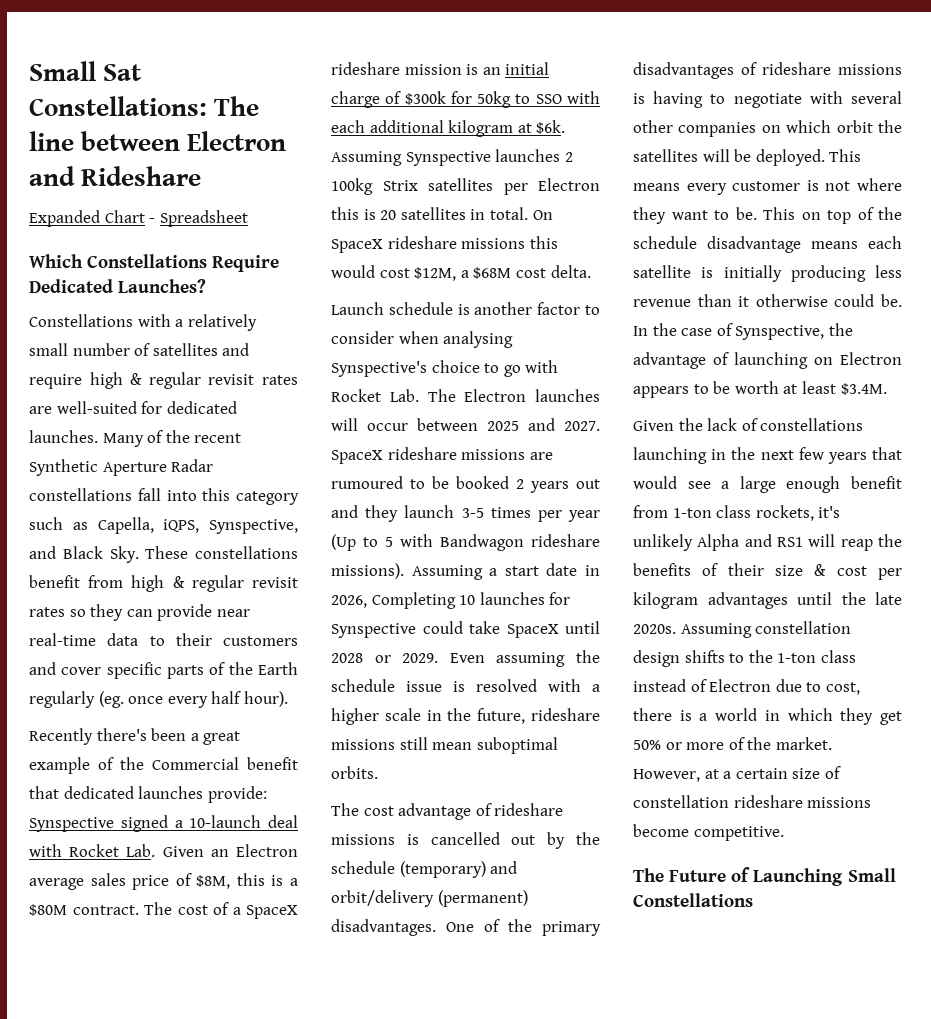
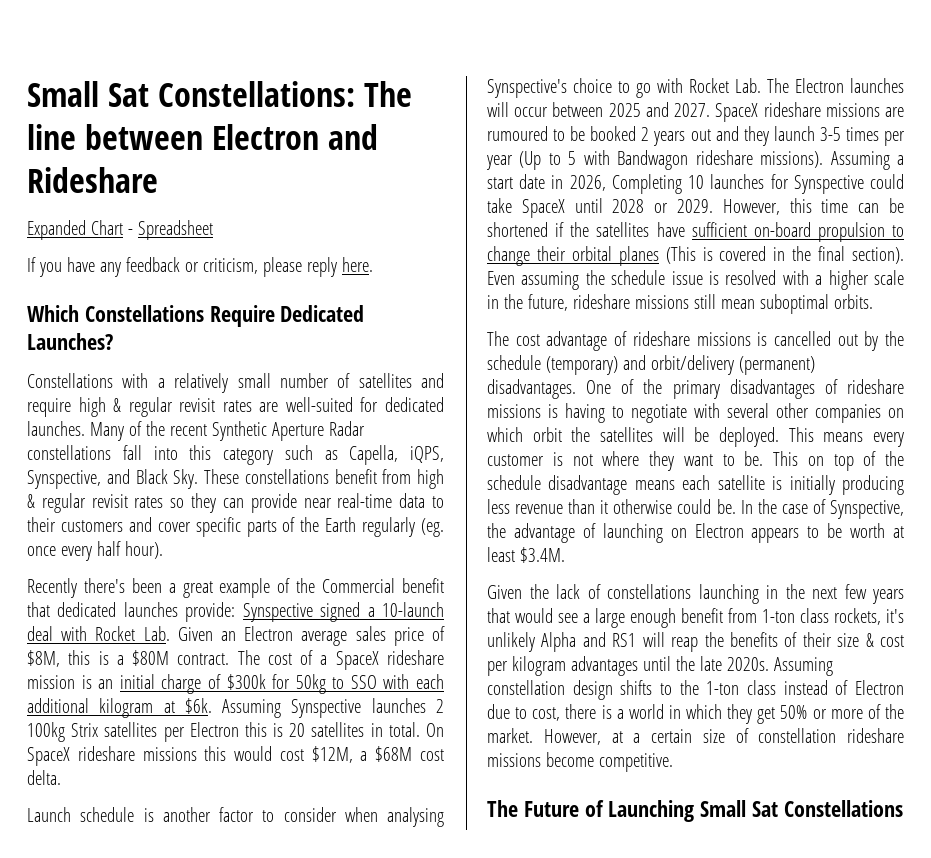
(248, 218) none -> [27,257,373,277] // If you have any feedback or criticism, please reply here.
(439, 658) none -> [722,198,904,215] [487,222,904,242] [487,246,904,266] However, this time can be shortened if the satellites have sufficient on-board propulsion to change their orbital planes (This is covered in the final section).
(896, 875) none -> [752,801,779,817] Sat

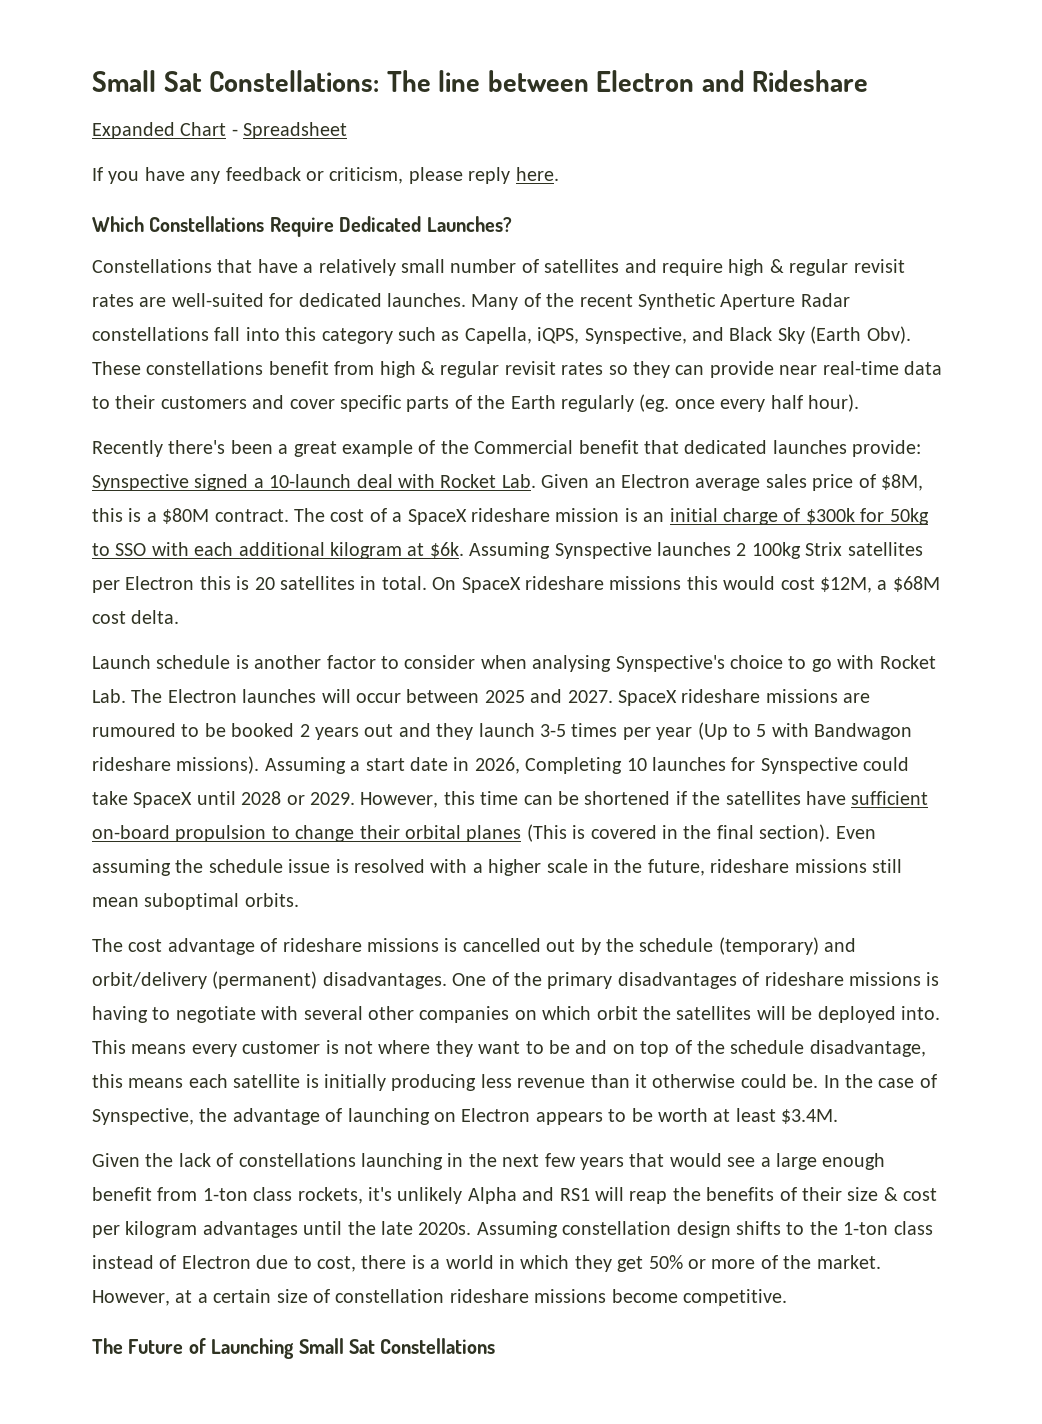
[122,373,149,388] with -> [217,259,298,273] that have
[173,469,199,489] Sky. -> [777,326,911,344] Sky (Earth Obv).
[719,427,779,447] deployed. -> [817,1006,940,1023] deployed into.
[744,451,798,466] be. This -> [548,1040,608,1054] be and
[548,475,628,495] disadvantage -> [809,1040,926,1057] [92,1074,123,1088] disadvantage, this

